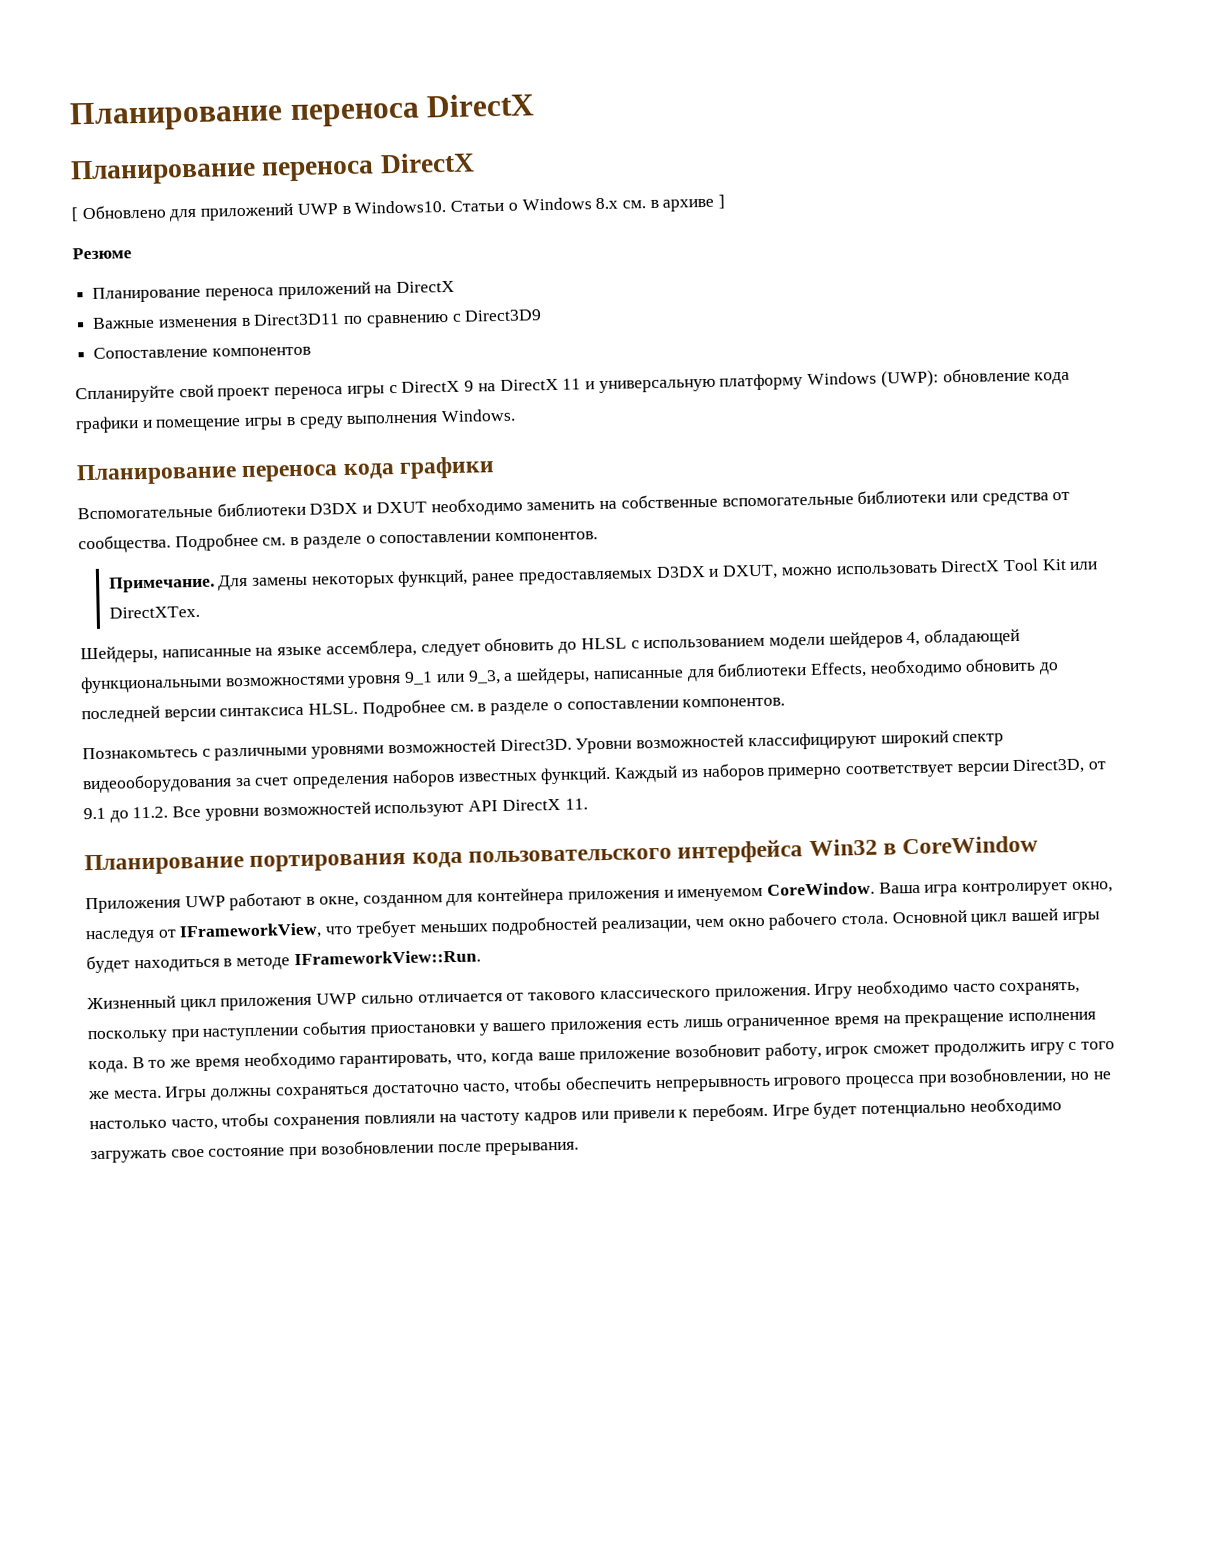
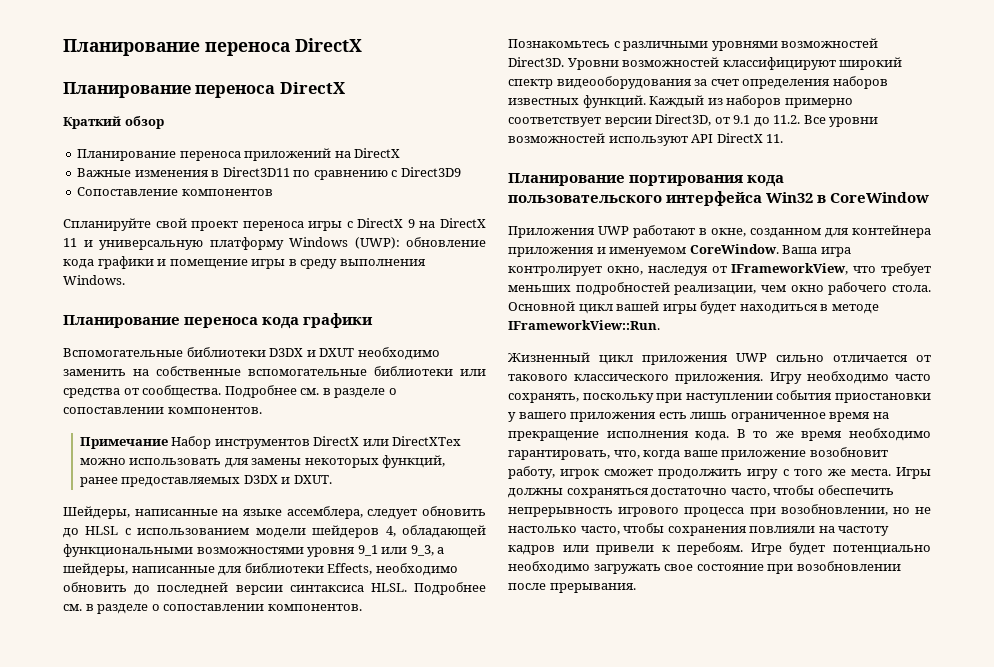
[71,194,726,222] [72,247,132,260] [ Обновлено для приложений UWP в Windows10. Статьи о Windows 8.x см. в архиве ] // Резюме -> [63,116,164,129] Краткий обзор
[108,574,249,593] Примечание. Для -> [79,436,462,449] [79,458,249,468] Примечание Набор инструментов DirectX или DirectXTex можно использовать для
[722,558,1099,580] [108,605,200,619] DXUT, можно использовать DirectX Tool Kit или DirectXTex. -> [293,475,332,484] DXUT.

